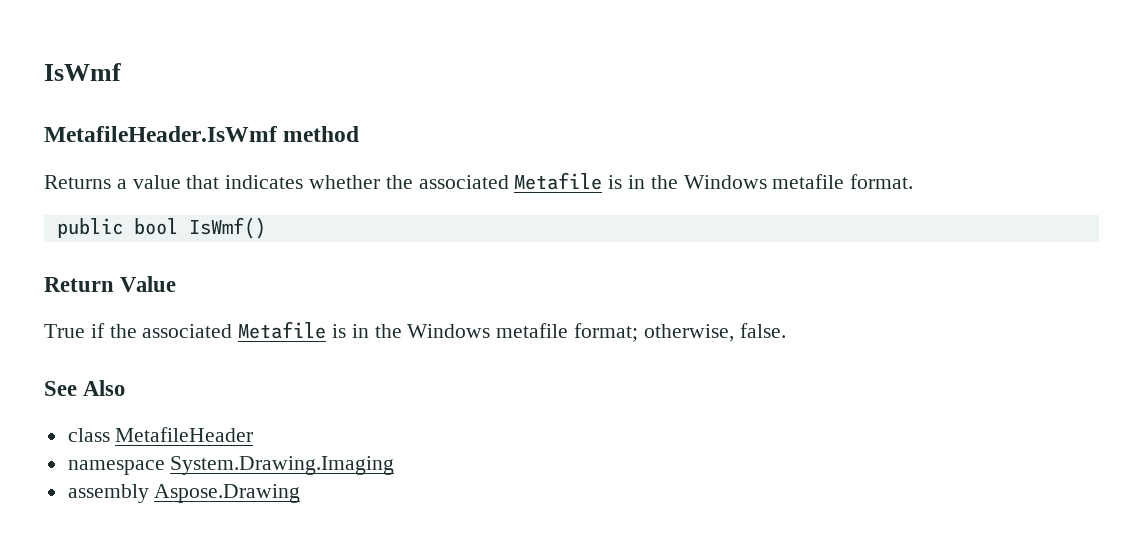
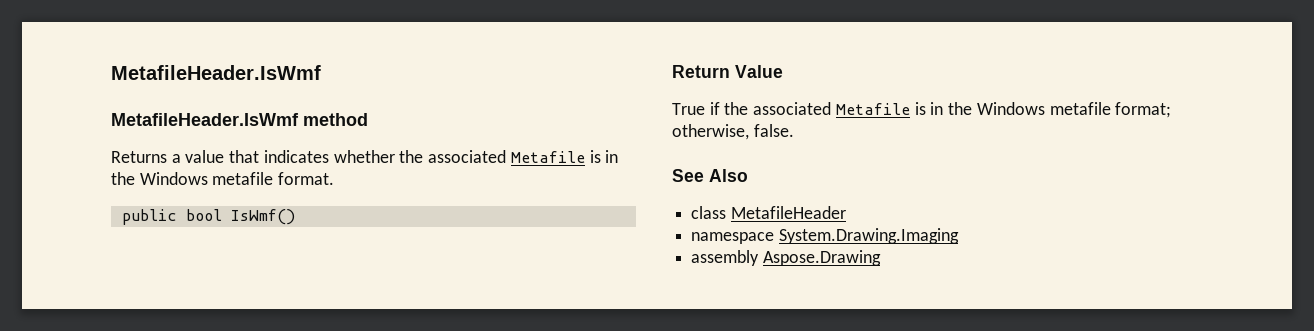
[44,63,121,81] IsWmf -> [111,65,321,80] MetafileHeader.IsWmf

